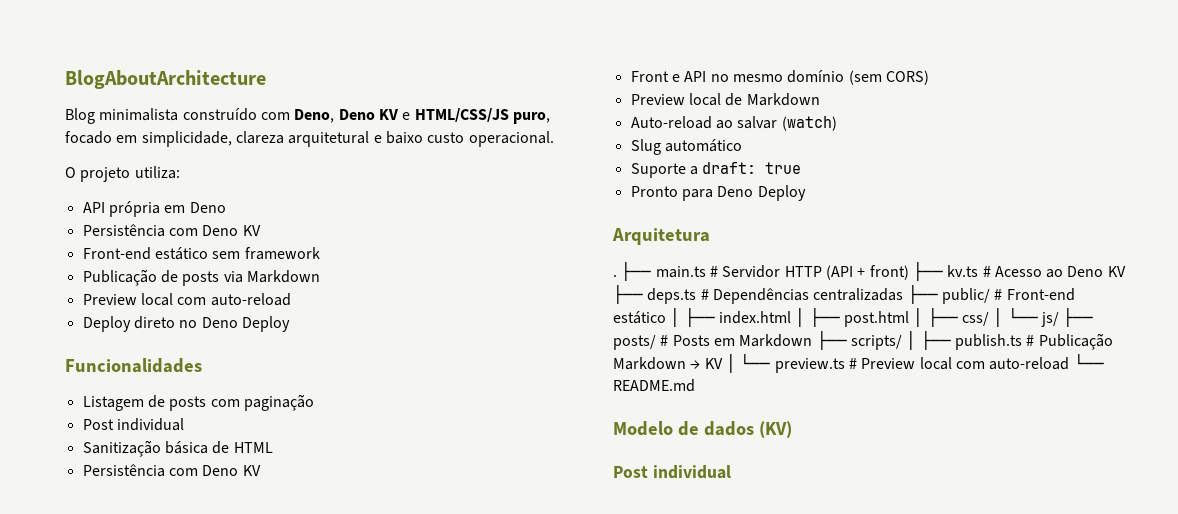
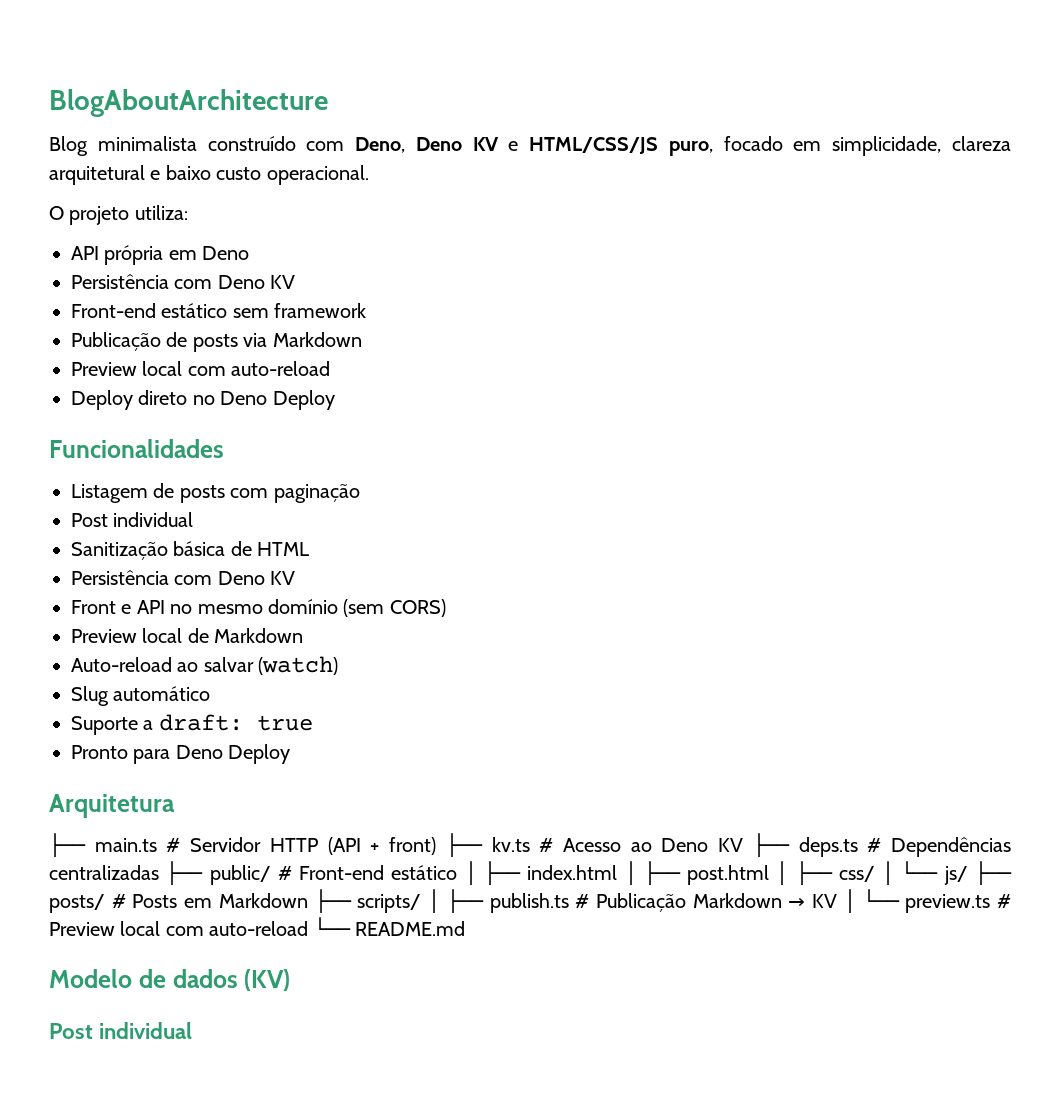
[613,274,617,277] . -> (175, 806) none

